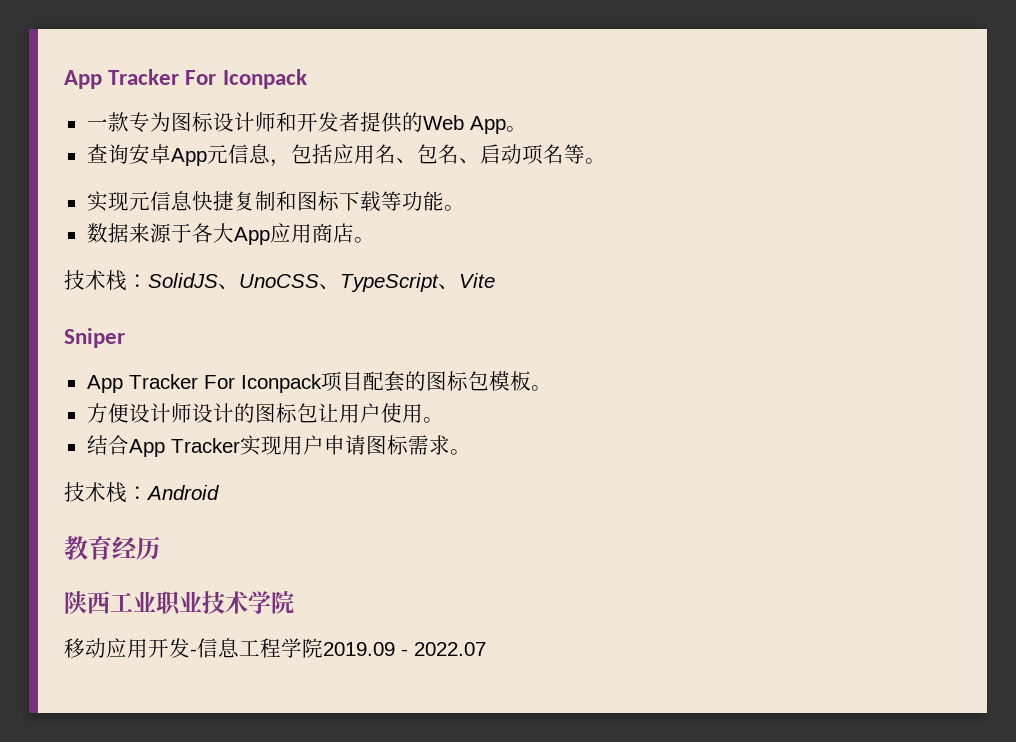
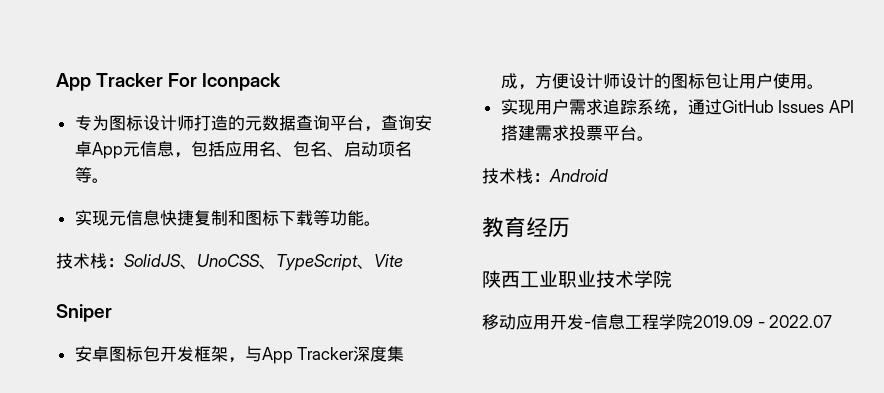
[86,112,129,132] 一款 -> (282, 82) none
[275,112,527,134] 和开发者提供的Web App。 // -> [193,115,381,132] 打造的元数据查询平台，
[86,223,375,245] // 数据来源于各大App应用商店。 -> (381, 223) none
[86,371,552,393] App Tracker For Iconpack项目配套的图标包模板。 // -> [74,346,405,364] [500,73,535,90] 安卓图标包开发框架，与App Tracker深度集成，
[86,435,450,457] 结合App Tracker实现用户申请图标需求 -> [500,99,854,116] [500,125,637,141] 实现用户需求追踪系统，通过GitHub Issues API搭建需求投票平台

